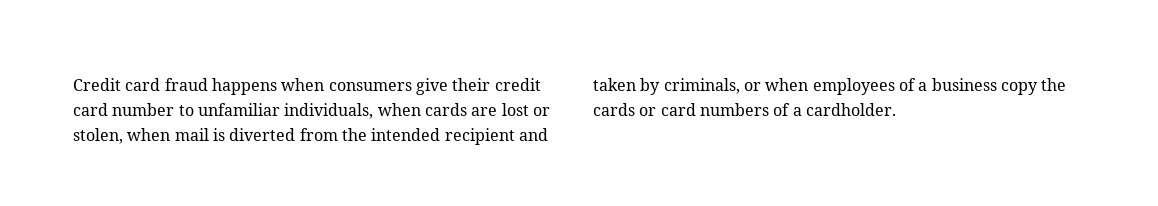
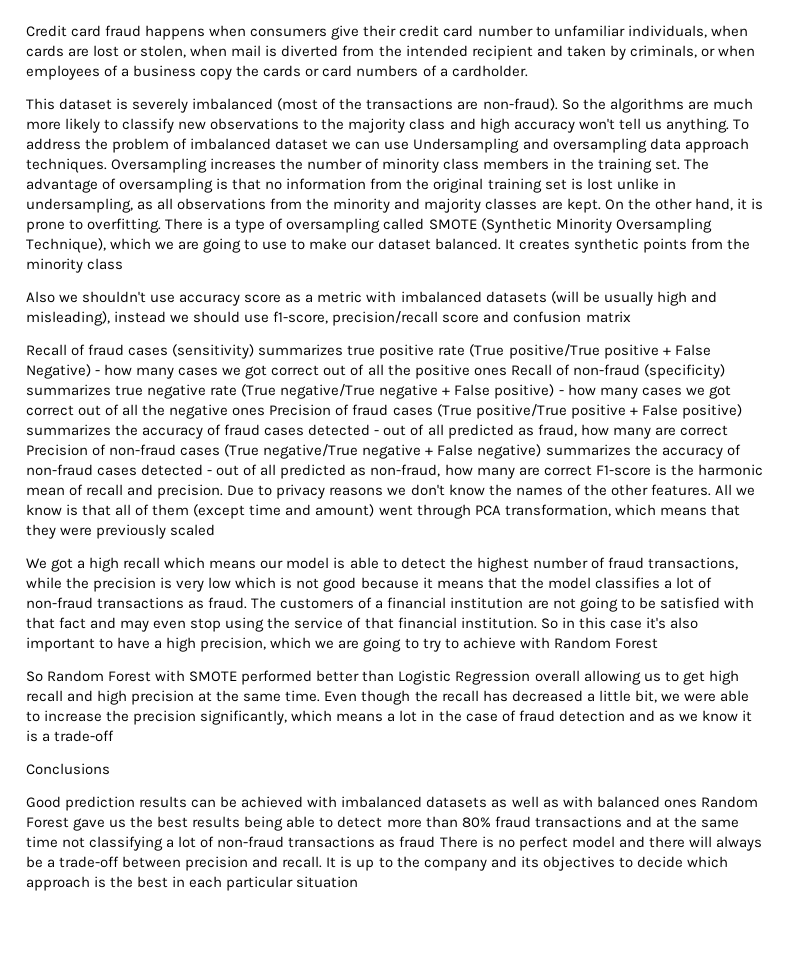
(896, 109) none -> [26,98,753,113] [26,118,749,133] [26,138,749,153] [26,158,709,173] [26,178,676,193] [26,198,763,213] [26,218,712,233] [26,238,750,253] [26,258,124,273] [26,291,717,306] [26,311,631,326] [26,344,711,359] [26,364,725,379] [26,384,731,399] [26,404,742,419] [26,424,728,439] [26,444,741,459] [26,464,763,479] [26,484,755,499] [26,504,740,519] [26,524,216,539] [26,557,738,572] [26,577,712,592] [26,597,754,612] [26,617,698,632] [26,637,658,652] [26,670,739,685] [26,690,749,705] [26,710,752,725] [26,730,115,742] [26,763,110,775] [26,796,758,811] [26,816,739,831] [26,836,762,851] [26,856,728,871] [26,876,359,891] // This dataset is severely imbalanced (most of the transactions are non-fraud). So the algorithms are much more likely to classify new observations to the majority class and high accuracy won't tell us anything. To address the problem of imbalanced dataset we can use Undersampling and oversampling data approach techniques. Oversampling increases the number of minority class members in the training set. The advantage of oversampling is that no information from the original training set is lost unlike in undersampling, as all observations from the minority and majority classes are kept. On the other hand, it is prone to overfitting. There is a type of oversampling called SMOTE (Synthetic Minority Oversampling Technique), which we are going to use to make our dataset balanced. It creates synthetic points from the minority class // Also we shouldn't use accuracy score as a metric with imbalanced datasets (will be usually high and misleading), instead we should use f1-score, precision/recall score and confusion matrix // Recall of fraud cases (sensitivity) summarizes true positive rate (True positive/True positive + False Negative) - how many cases we got correct out of all the positive ones Recall of non-fraud (specificity) summarizes true negative rate (True negative/True negative + False positive) - how many cases we got correct out of all the negative ones Precision of fraud cases (True positive/True positive + False positive) summarizes the accuracy of fraud cases detected - out of all predicted as fraud, how many are correct Precision of non-fraud cases (True negative/True negative + False negative) summarizes the accuracy of non-fraud cases detected - out of all predicted as non-fraud, how many are correct F1-score is the harmonic mean of recall and precision. Due to privacy reasons we don't know the names of the other features. All we know is that all of them (except time and amount) went through PCA transformation, which means that they were previously scaled // We got a high recall which means our model is able to detect the highest number of fraud transactions, while the precision is very low which is not good because it means that the model classifies a lot of non-fraud transactions as fraud. The customers of a financial institution are not going to be satisfied with that fact and may even stop using the service of that financial institution. So in this case it's also important to have a high precision, which we are going to try to achieve with Random Forest // So Random Forest with SMOTE performed better than Logistic Regression overall allowing us to get high recall and high precision at the same time. Even though the recall has decreased a little bit, we were able to increase the precision significantly, which means a lot in the case of fraud detection and as we know it is a trade-off // Conclusions // Good prediction results can be achieved with imbalanced datasets as well as with balanced ones Random Forest gave us the best results being able to detect more than 80% fraud transactions and at the same time not classifying a lot of non-fraud transactions as fraud There is no perfect model and there will always be a trade-off between precision and recall. It is up to the company and its objectives to decide which approach is the best in each particular situation

